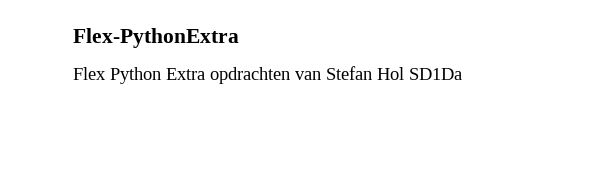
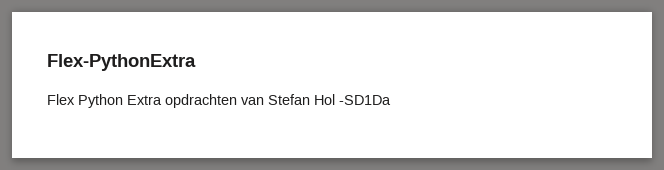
[409,68,462,80] SD1Da -> [339,95,391,105] -SD1Da

